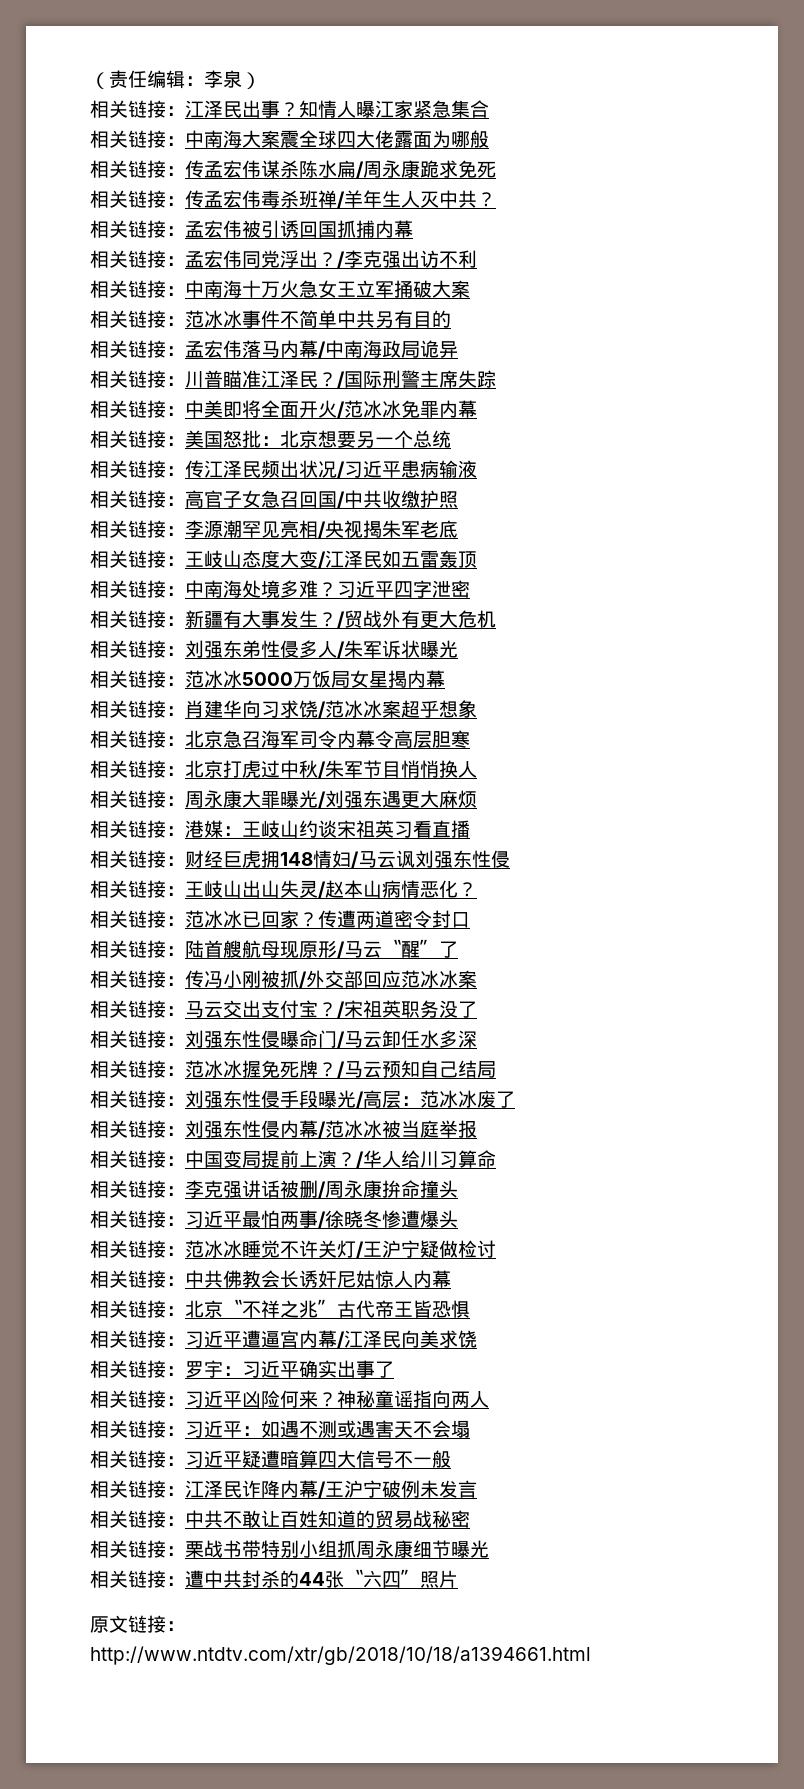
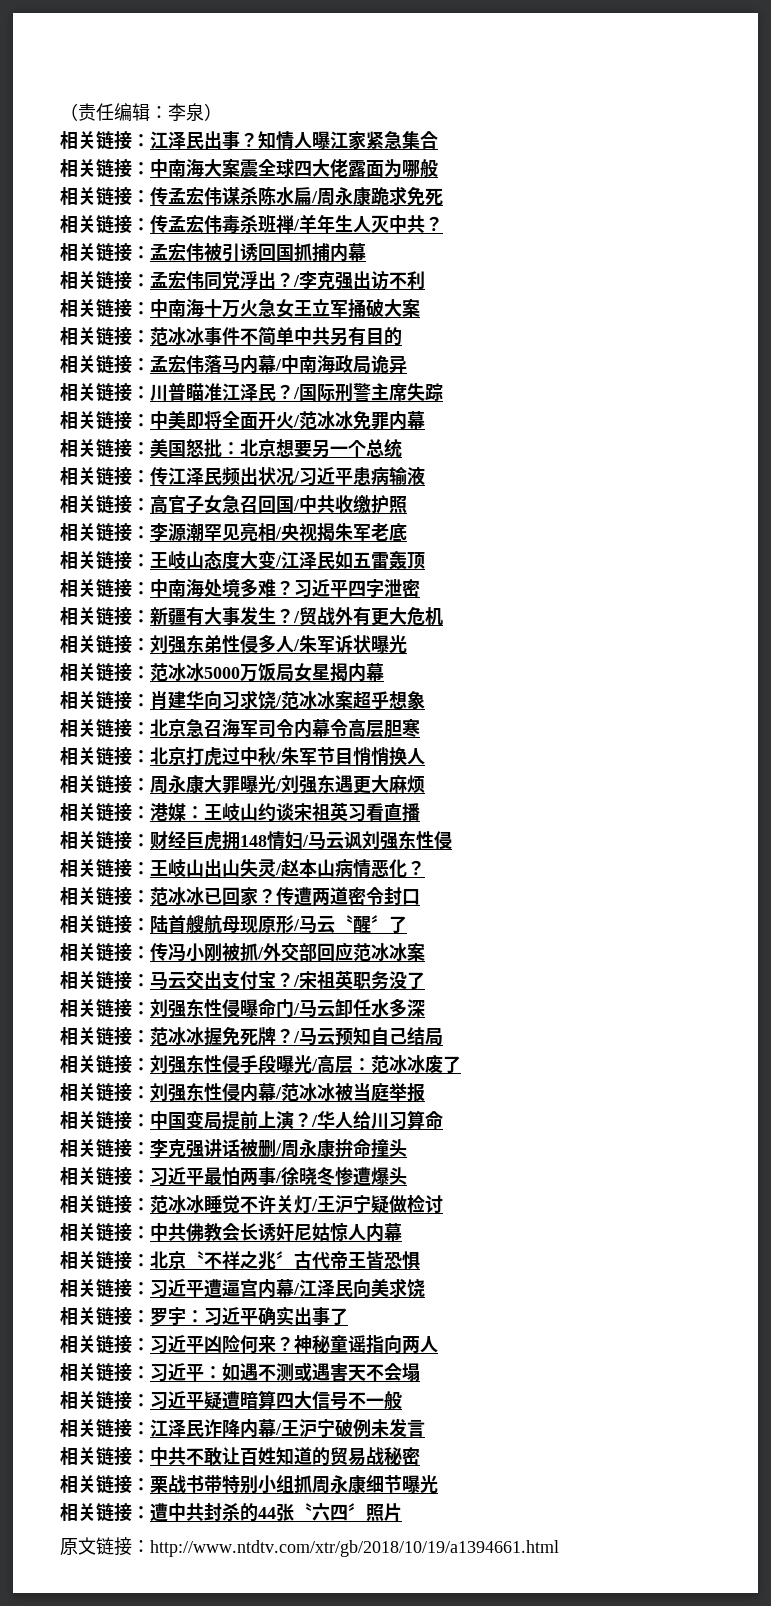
[90,1646,591,1665] http://www.ntdtv.com/xtr/gb/2018/10/18/a1394661.html -> [150,1540,559,1557] http://www.ntdtv.com/xtr/gb/2018/10/19/a1394661.html

